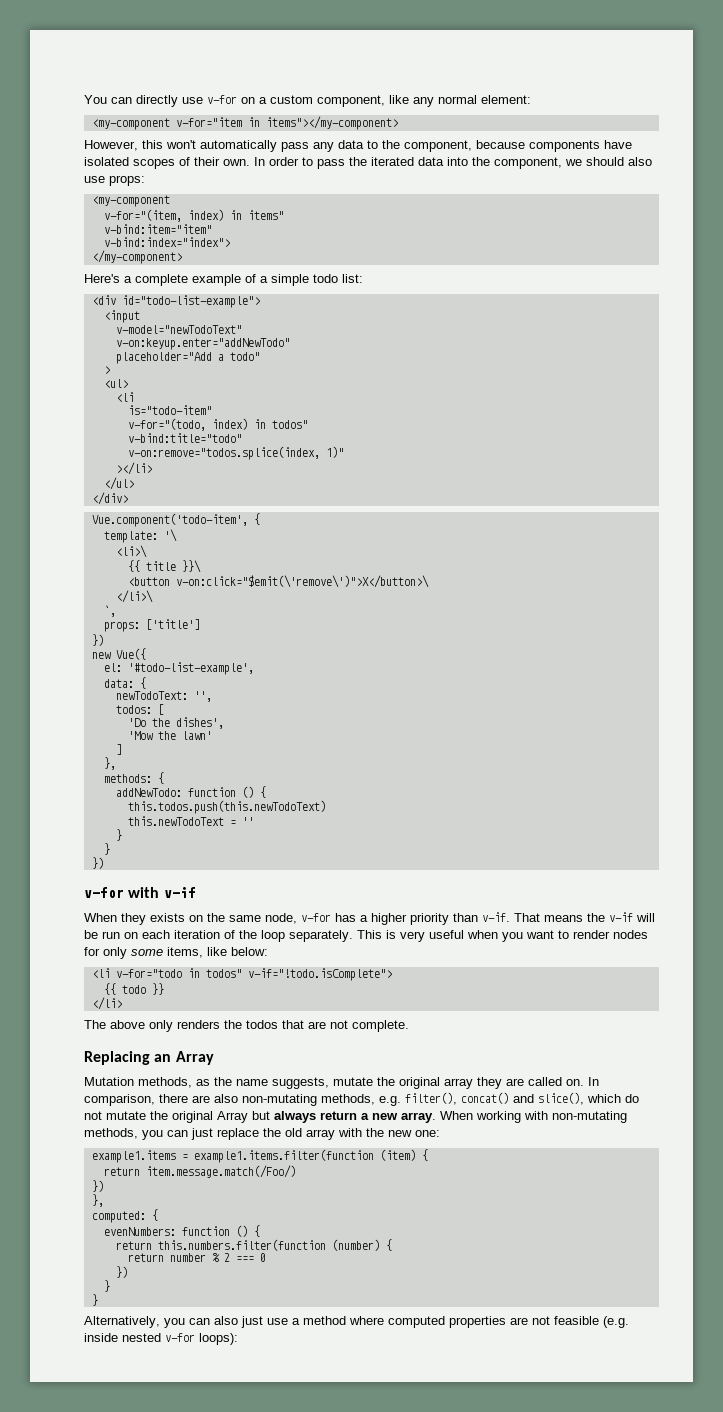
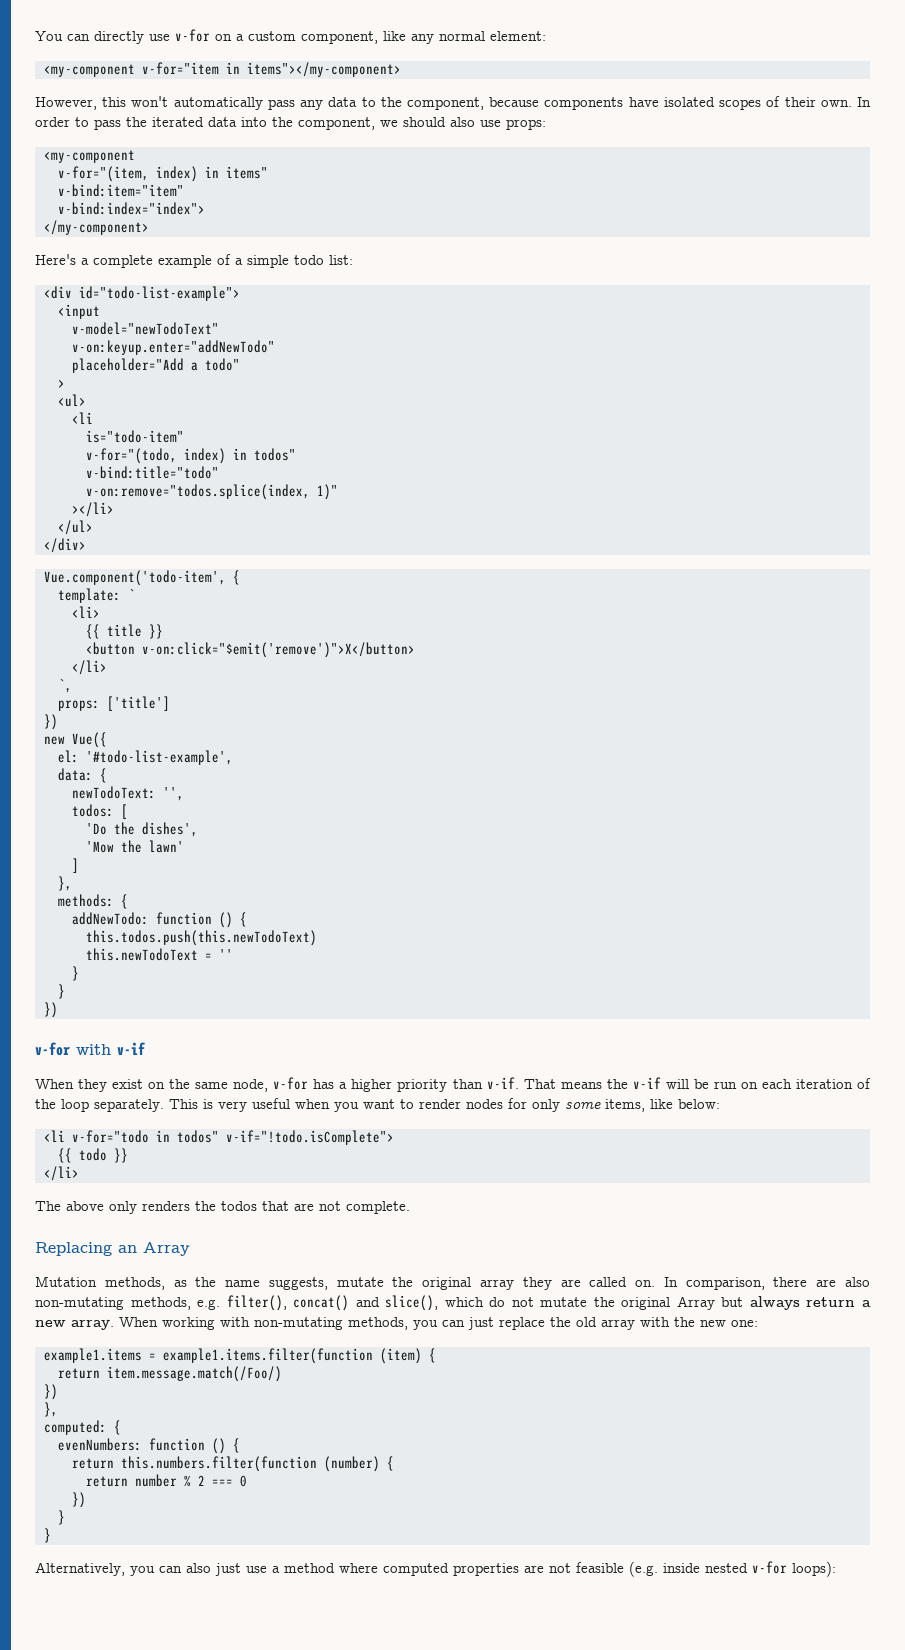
[163,529,177,542] [115,545,147,558] '\ // <li>\ -> [127,589,135,600] [71,606,100,618] ` // <li>
[181,560,201,573] }}\ -> [148,624,163,639] }}
[175,575,429,588] [115,590,153,603] v-on:click="$emit(\'remove\')">X</button>\ // </li>\ -> [141,642,415,658] [71,660,107,675] v-on:click="$emit('remove')">X</button> // </li>
[150,913,185,922] exists -> [112,1079,144,1089] exist

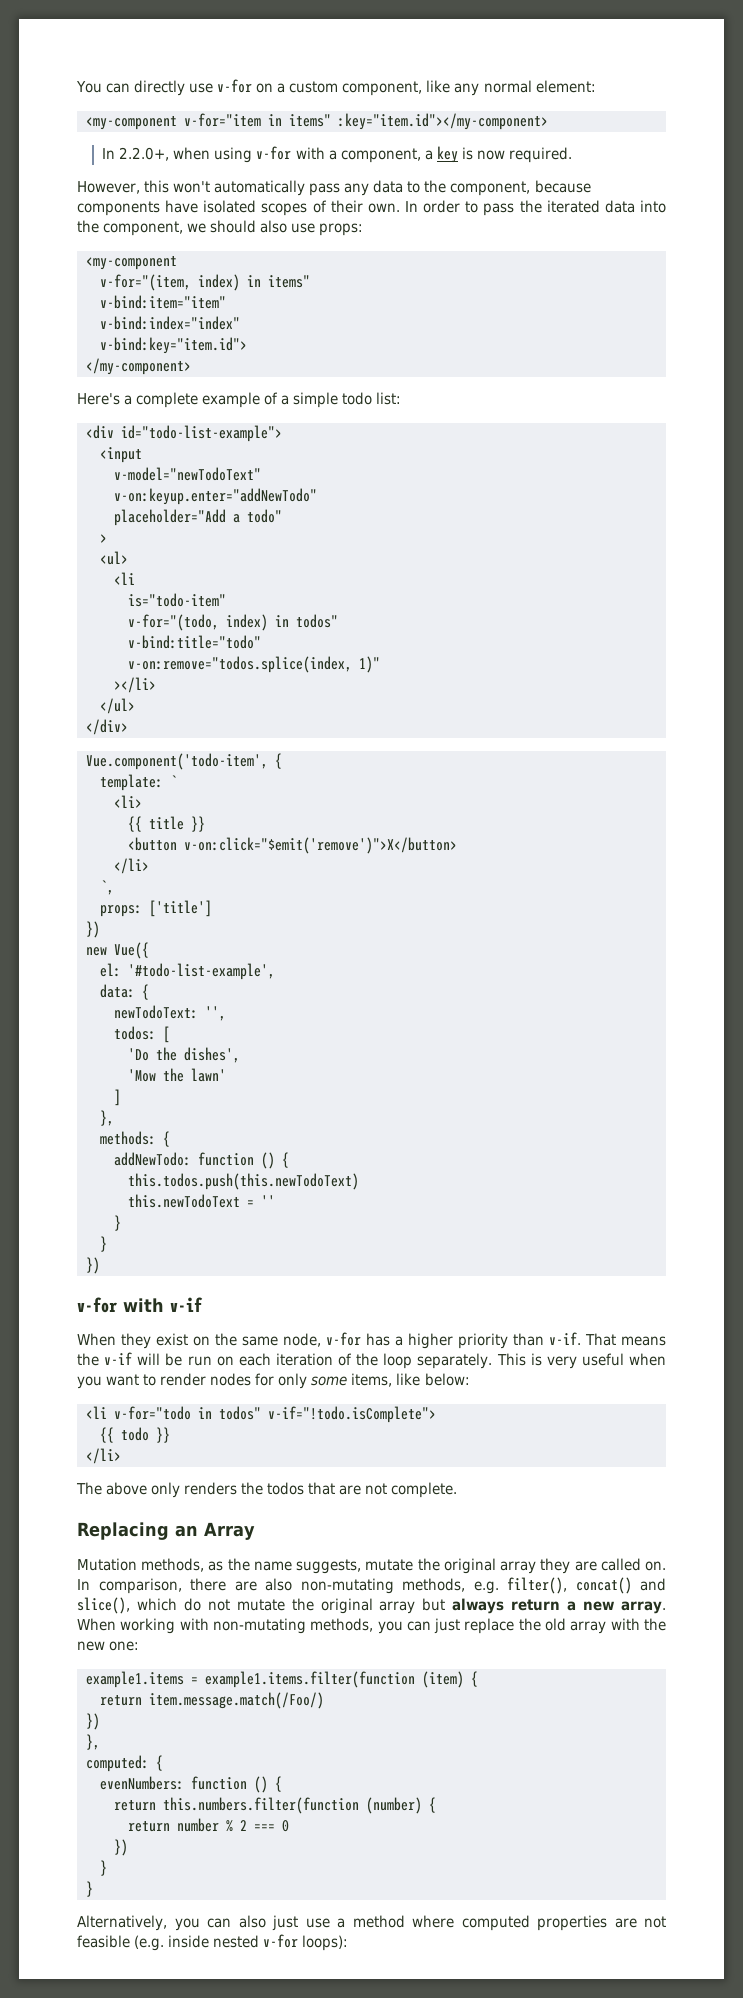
[246,62,401,77] items"></my-component> -> [289,113,548,130] [102,146,572,163] items" :key="item.id"></my-component> // In 2.2.0+, when using v-for with a component, a key is now required.
[57,202,205,215] v-bind:index="index"> -> [100,316,240,330] [100,337,247,354] v-bind:index="index" // v-bind:key="item.id">
[676,1296,715,1310] Array -> [379,1601,416,1614] array

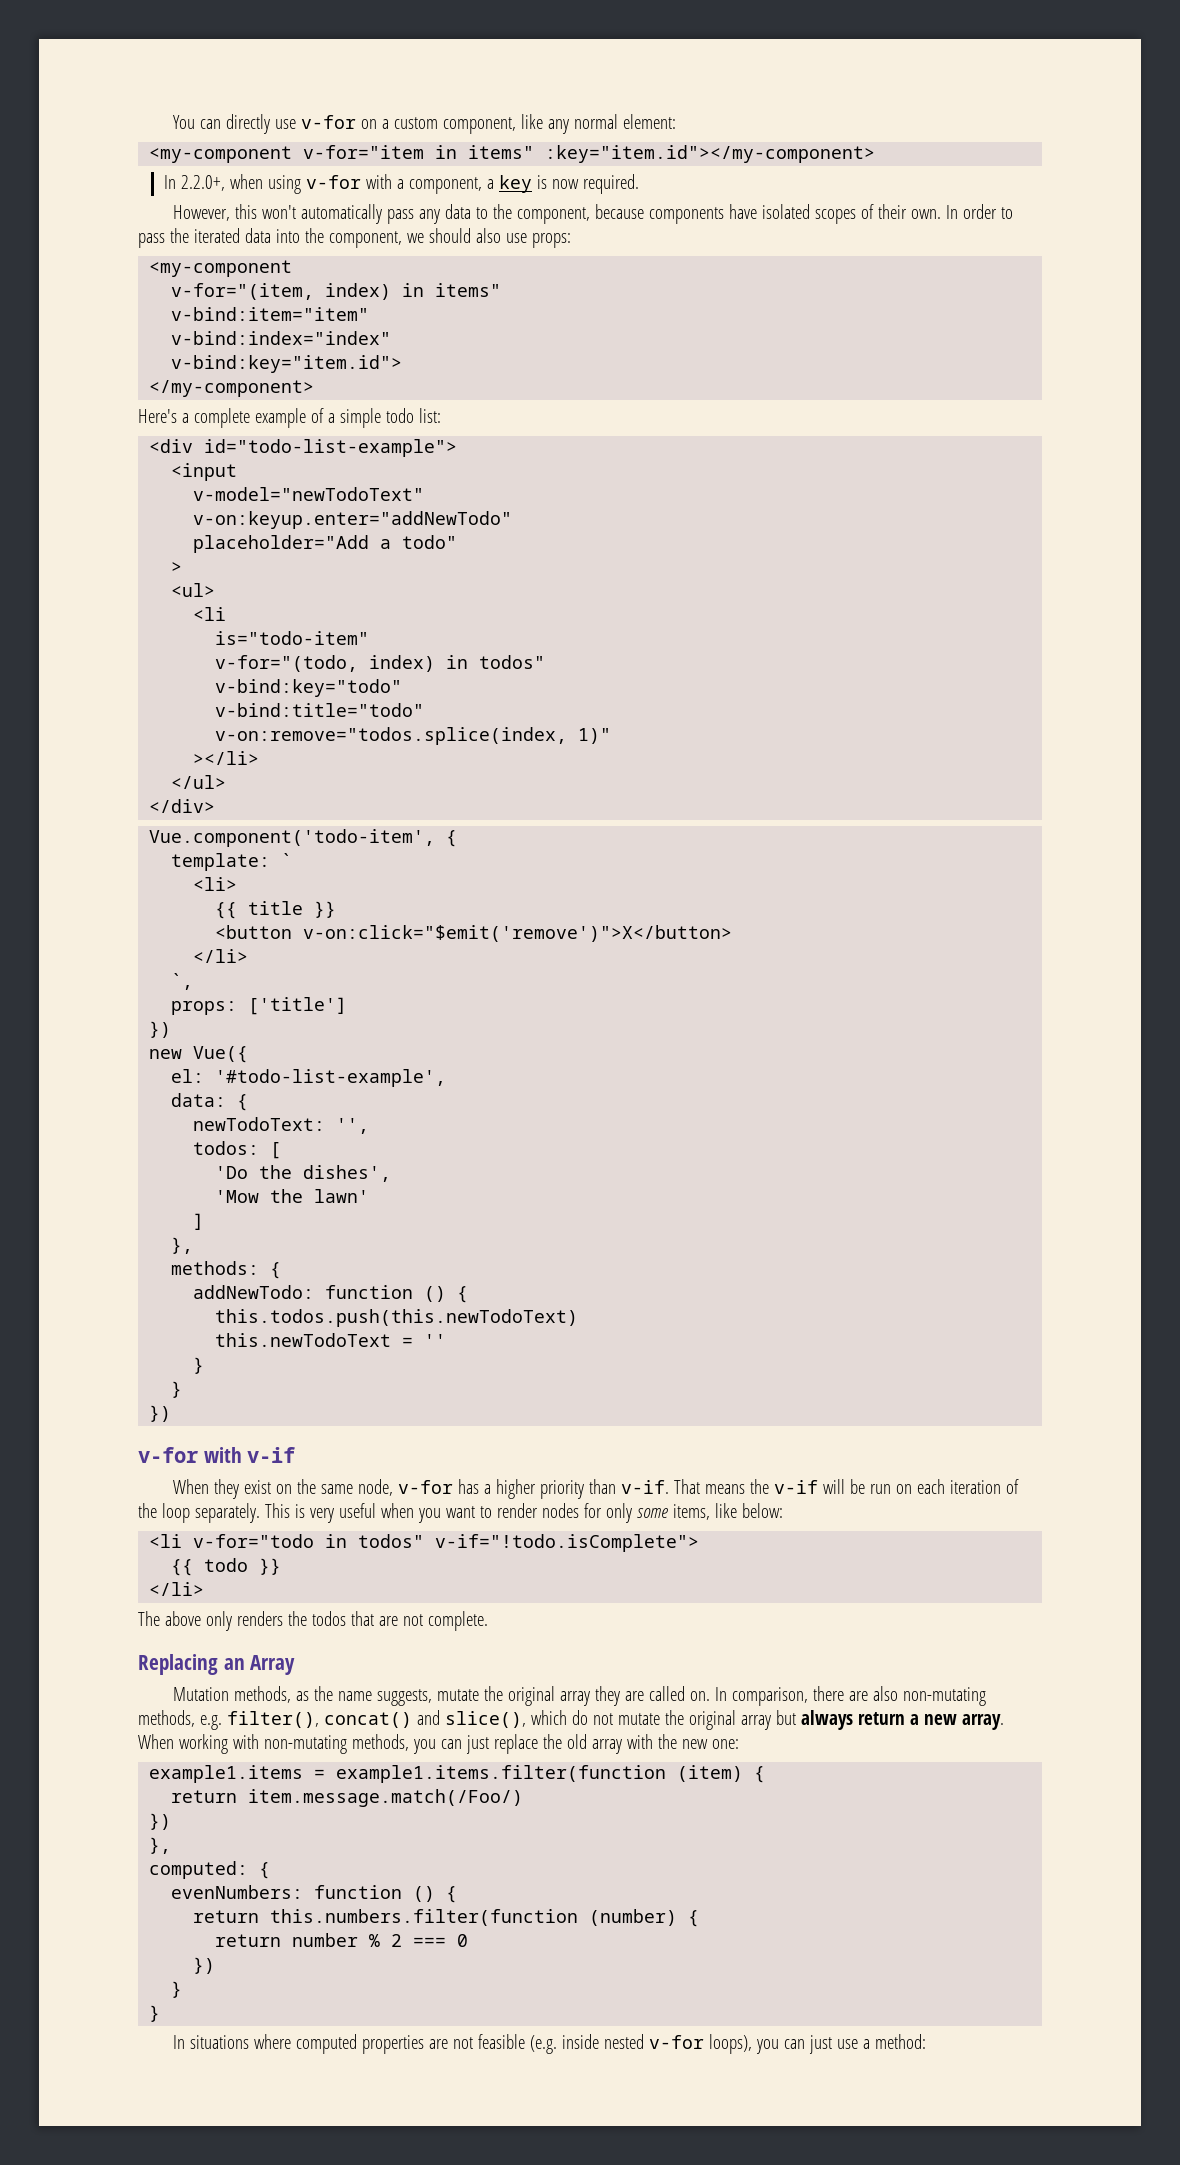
(338, 621) none -> [215,679,403,697] // v-bind:key="todo"
[77,1915,405,1931] Alternatively, you can also just use a method -> [173,2035,250,2049] In situations
[302,1935,349,1951] loops): -> [709,2034,927,2054] loops), you can just use a method:

